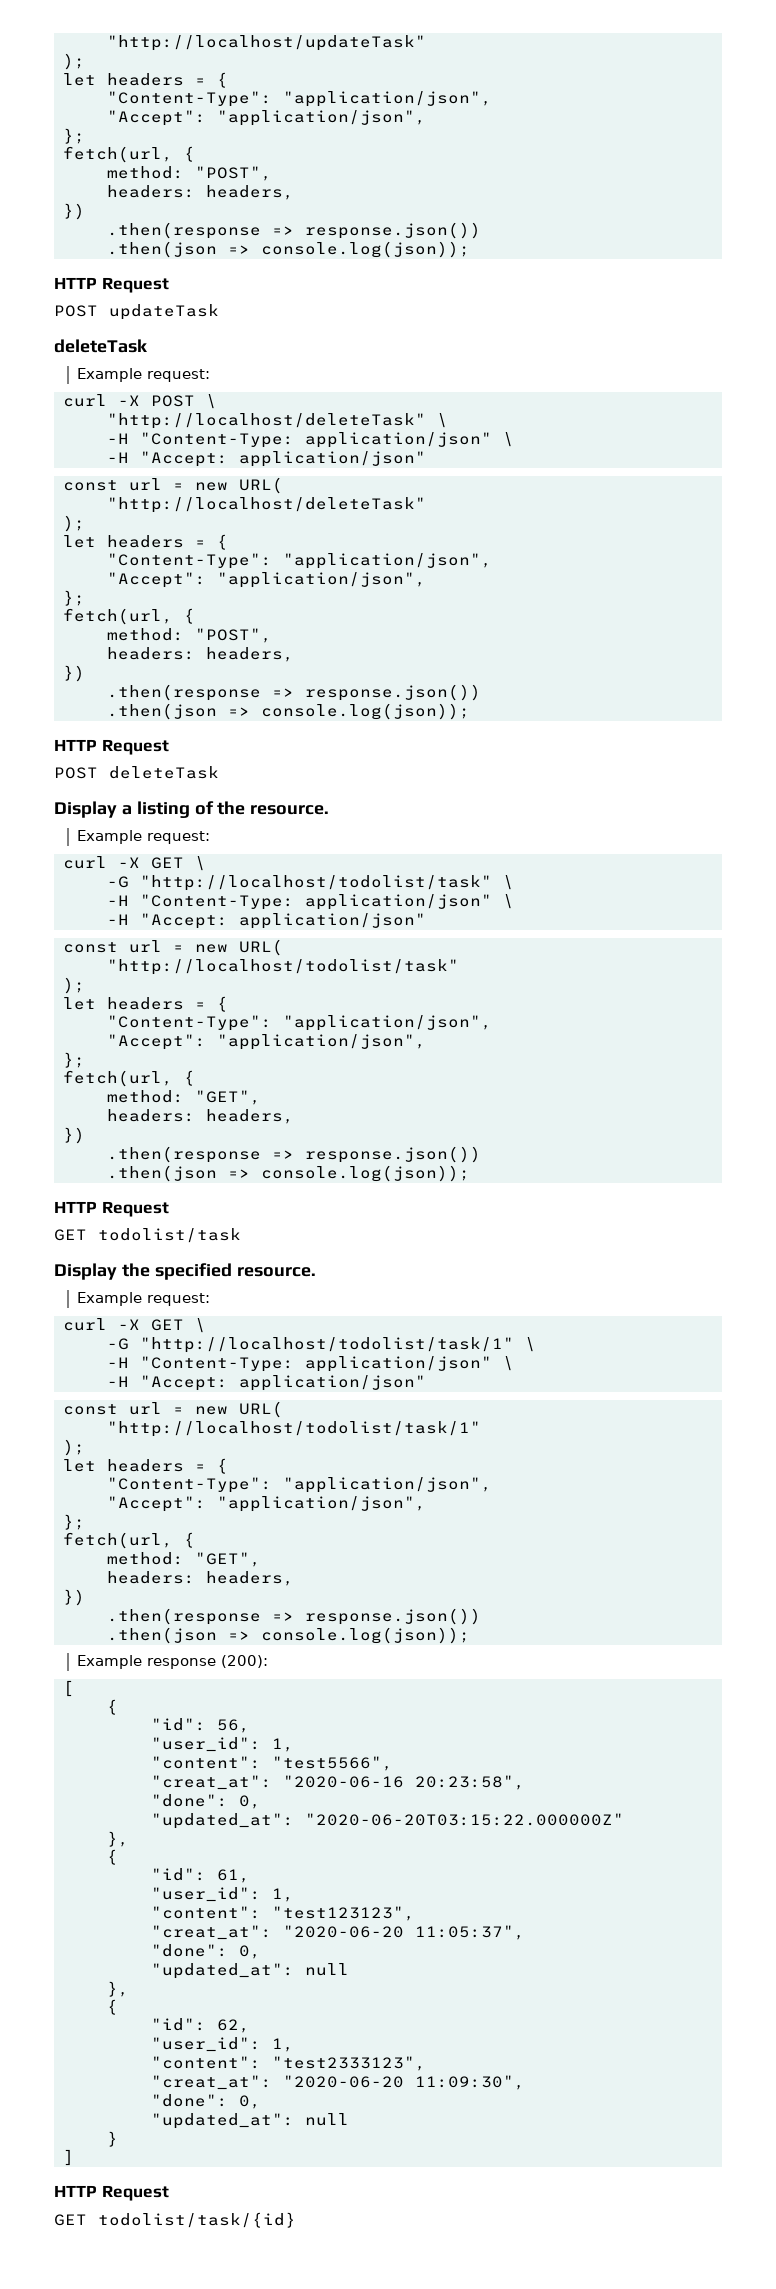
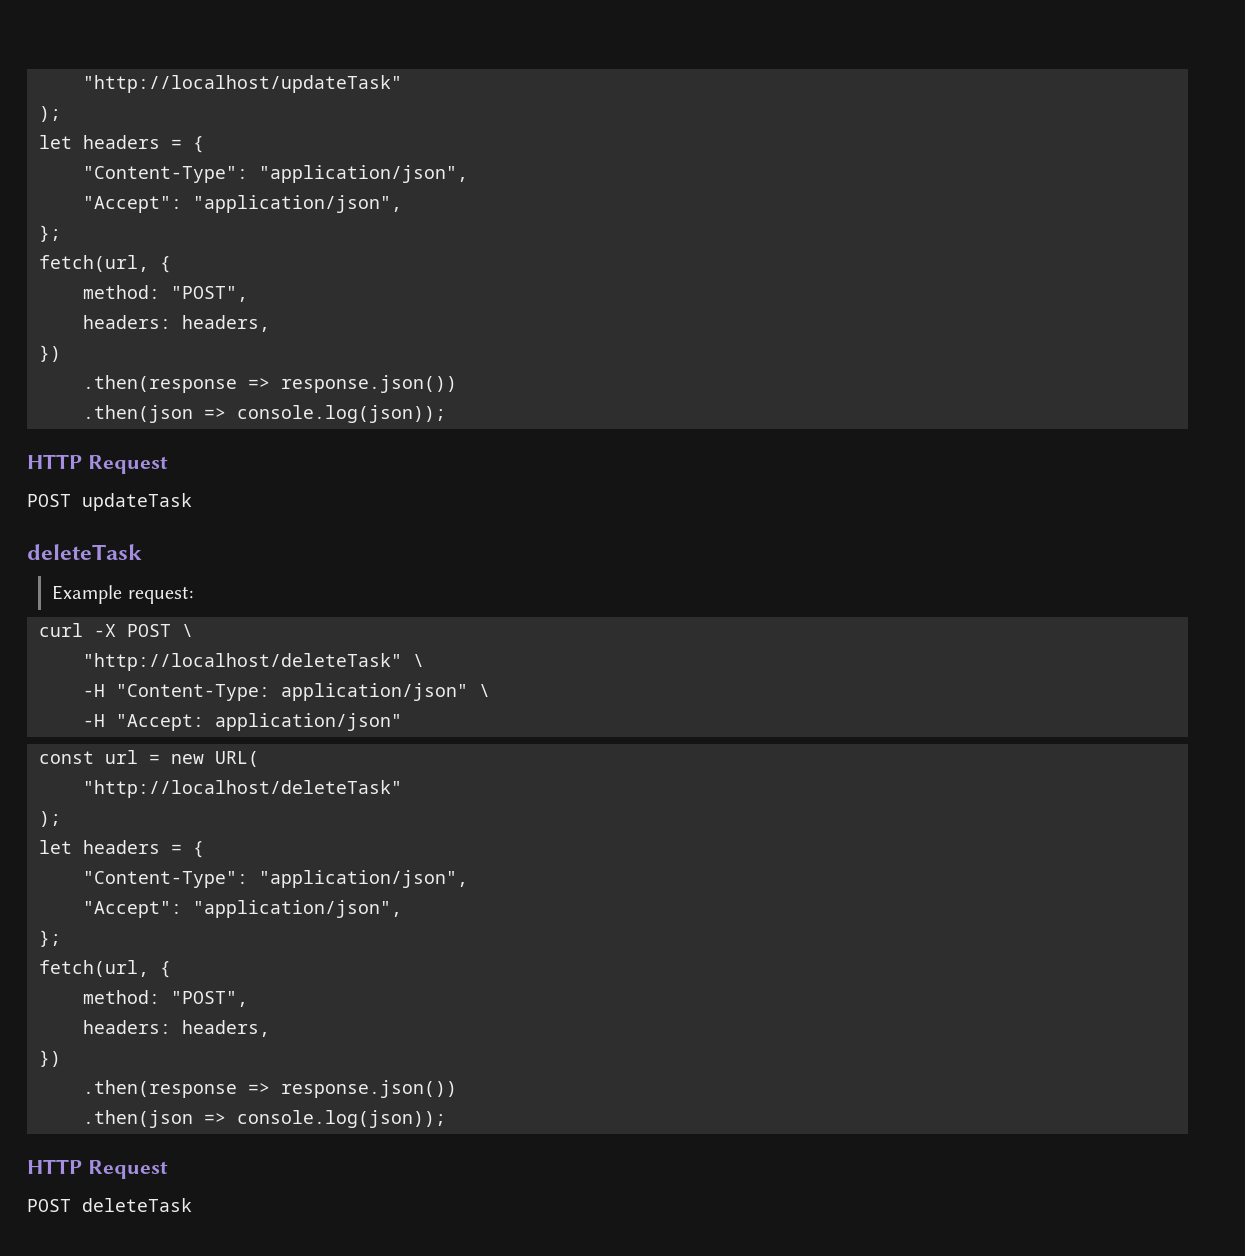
[54,801,330,818] [77,830,211,844] [62,856,206,871] [106,875,514,891] [106,894,514,910] [106,913,426,929] [62,939,283,956] [106,959,459,975] [62,977,85,994] [62,996,228,1012] [106,1015,492,1031] [106,1034,426,1050] [62,1052,85,1068] [62,1070,195,1087] [106,1090,261,1105] [106,1109,294,1124] [62,1127,85,1144] [106,1146,481,1163] [106,1165,470,1182] [54,1201,169,1217] [54,1228,241,1243] [54,1263,316,1280] [77,1292,211,1306] [62,1318,206,1333] [106,1337,536,1353] [106,1356,514,1372] [106,1375,426,1391] [62,1401,283,1418] [106,1421,481,1437] [62,1439,85,1456] [62,1458,228,1474] [106,1477,492,1493] [106,1496,426,1512] [62,1514,85,1530] [62,1532,195,1549] [106,1552,261,1567] [106,1571,294,1586] [62,1589,85,1606] [106,1608,481,1625] [106,1627,470,1644] [77,1655,269,1669] [62,1680,74,1697] [106,1699,118,1715] [150,1718,250,1733] [150,1737,294,1752] [150,1756,393,1771] [150,1775,525,1790] [150,1794,261,1809] [150,1813,624,1829] [106,1831,129,1847] [106,1849,118,1865] [150,1868,250,1883] [150,1887,294,1902] [150,1906,415,1921] [150,1925,525,1940] [150,1944,261,1959] [150,1963,349,1979] [106,1981,129,1997] [106,1999,118,2015] [150,2018,250,2033] [150,2037,294,2052] [150,2056,426,2071] [150,2075,525,2090] [150,2094,261,2109] [150,2113,349,2129] [106,2131,118,2147] [62,2149,74,2166] [54,2185,169,2201] [54,2212,296,2228] // Display a listing of the resource. // Example request: // curl -X GET \ // -G "http://localhost/todolist/task" \ // -H "Content-Type: application/json" \ // -H "Accept: application/json" // const url = new URL( // "http://localhost/todolist/task" // ); // let headers = { // "Content-Type": "application/json", // "Accept": "application/json", // }; // fetch(url, { // method: "GET", // headers: headers, // }) // .then(response => response.json()) // .then(json => console.log(json)); // HTTP Request // GET todolist/task // Display the specified resource. // Example request: // curl -X GET \ // -G "http://localhost/todolist/task/1" \ // -H "Content-Type: application/json" \ // -H "Accept: application/json" // const url = new URL( // "http://localhost/todolist/task/1" // ); // let headers = { // "Content-Type": "application/json", // "Accept": "application/json", // }; // fetch(url, { // method: "GET", // headers: headers, // }) // .then(response => response.json()) // .then(json => console.log(json)); // Example response (200): // [ // { // "id": 56, // "user_id": 1, // "content": "test5566", // "creat_at": "2020-06-16 20:23:58", // "done": 0, // "updated_at": "2020-06-20T03:15:22.000000Z" // }, // { // "id": 61, // "user_id": 1, // "content": "test123123", // "creat_at": "2020-06-20 11:05:37", // "done": 0, // "updated_at": null // }, // { // "id": 62, // "user_id": 1, // "content": "test2333123", // "creat_at": "2020-06-20 11:09:30", // "done": 0, // "updated_at": null // } // ] // HTTP Request // GET todolist/task/{id} -> (192, 1205) none

